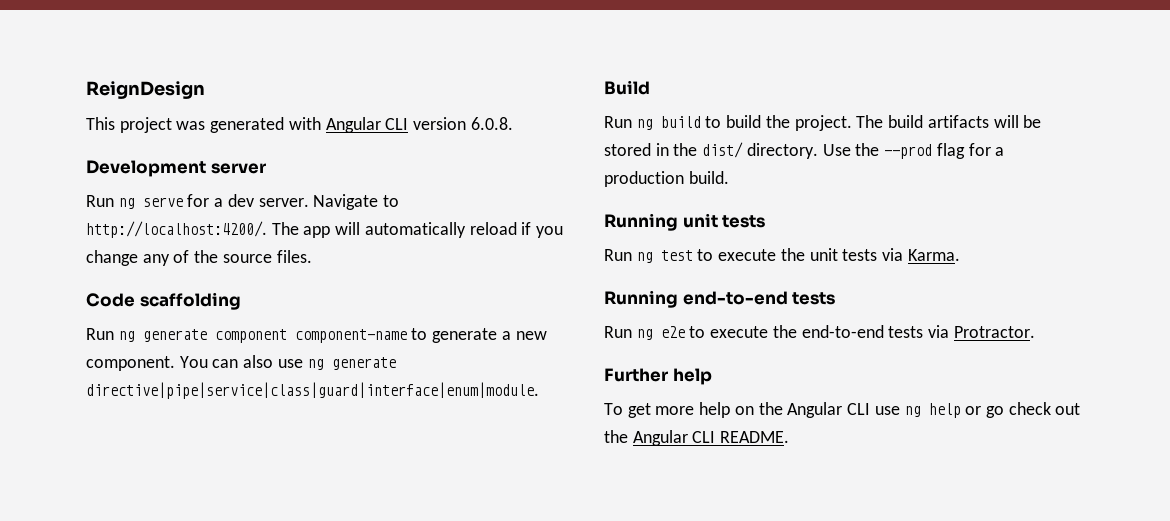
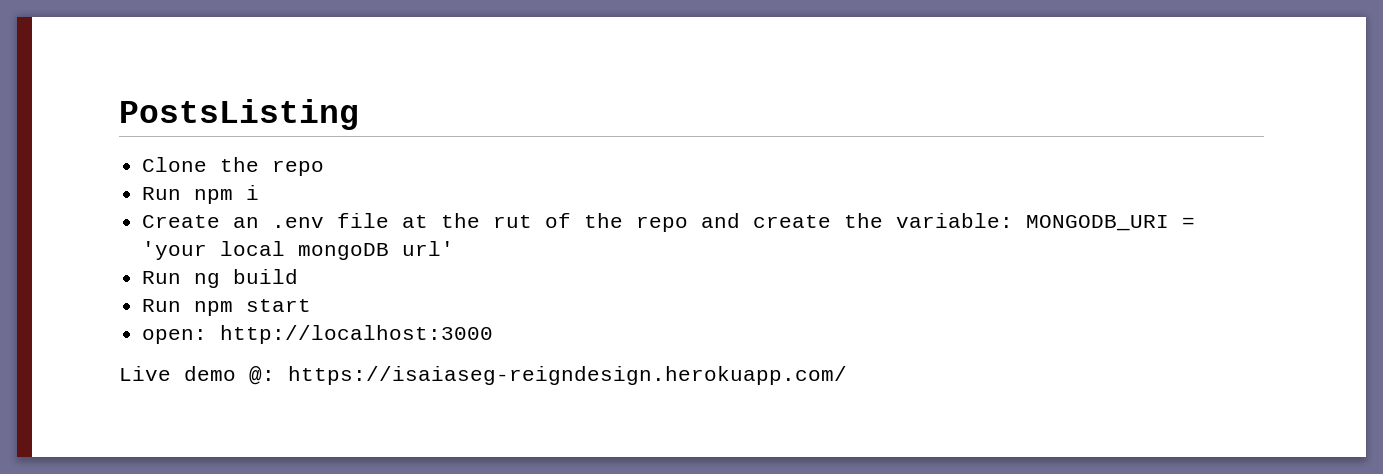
[86,81,205,99] [86,117,513,133] [86,160,266,177] [86,194,400,210] [86,221,564,238] [86,250,312,266] [86,292,241,310] [86,328,547,343] [86,355,396,371] [86,382,539,399] [604,80,650,95] [604,115,1042,131] [604,142,1005,159] [604,171,729,187] [604,213,766,231] [604,248,960,263] [604,290,836,308] [604,325,1035,340] [604,368,712,385] [604,402,1081,418] [604,430,790,446] ReignDesign // This project was generated with Angular CLI version 6.0.8. // Development server // Run ng serve for a dev server. Navigate to http://localhost:4200/. The app will automatically reload if you change any of the source files. // Code scaffolding // Run ng generate component component-name to generate a new component. You can also use ng generate directive|pipe|service|class|guard|interface|enum|module. // Build // Run ng build to build the project. The build artifacts will be stored in the dist/ directory. Use the --prod flag for a production build. // Running unit tests // Run ng test to execute the unit tests via Karma. // Running end-to-end tests // Run ng e2e to execute the end-to-end tests via Protractor. // Further help // To get more help on the Angular CLI use ng help or go check out the Angular CLI README. -> [119,99,359,130] [142,157,325,176] [142,185,260,204] [142,213,1196,232] [142,241,455,260] [142,269,299,288] [142,299,312,316] [142,325,494,344] [119,366,847,385] PostsListing // Clone the repo // Run npm i // Create an .env file at the rut of the repo and create the variable: MONGODB_URI = 'your local mongoDB url' // Run ng build // Run npm start // open: http://localhost:3000 // Live demo @: https://isaiaseg-reigndesign.herokuapp.com/

